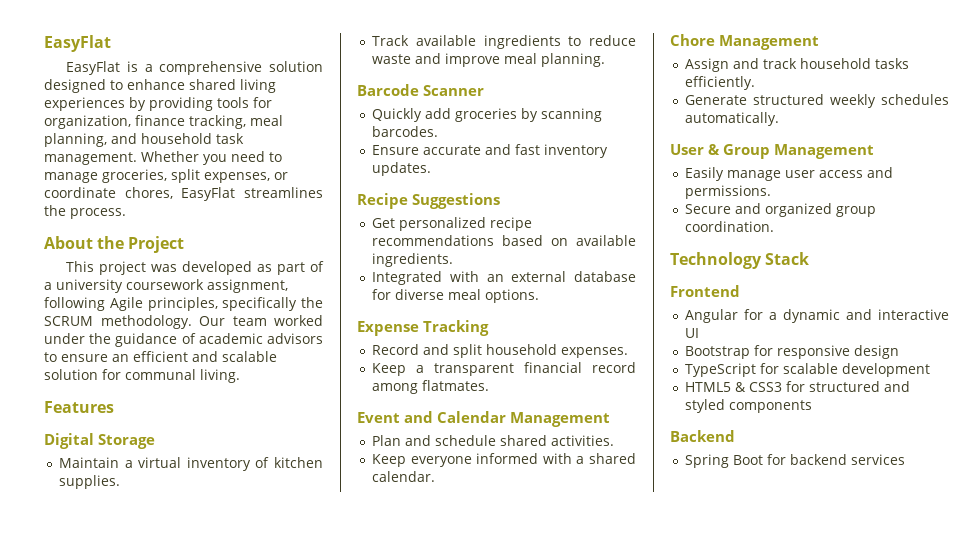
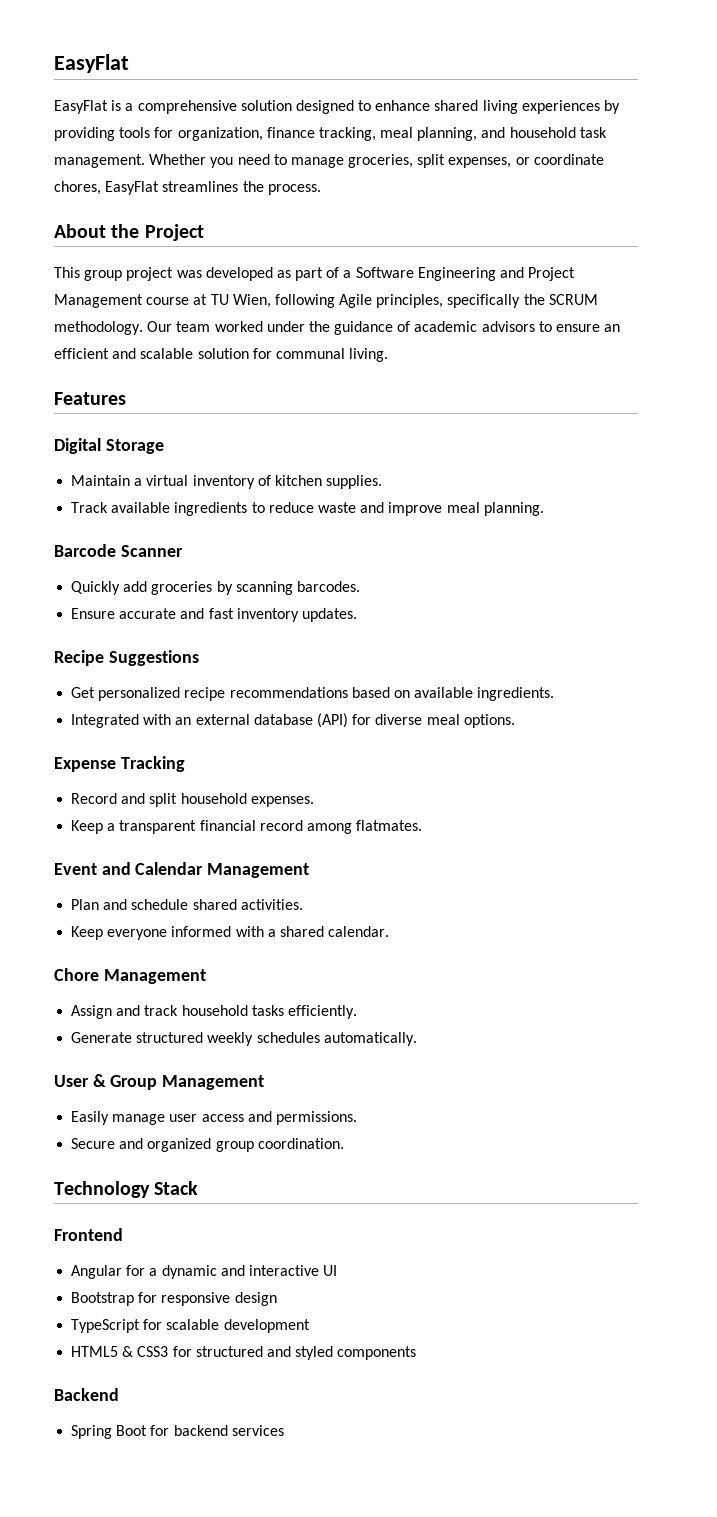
(95, 266) none -> [84,270,123,281] group
[56,279,288,293] university coursework assignment, -> [355,267,576,281] [54,294,271,308] Software Engineering and Project Management course at TU Wien,
(636, 276) none -> [316,713,348,728] (API)

